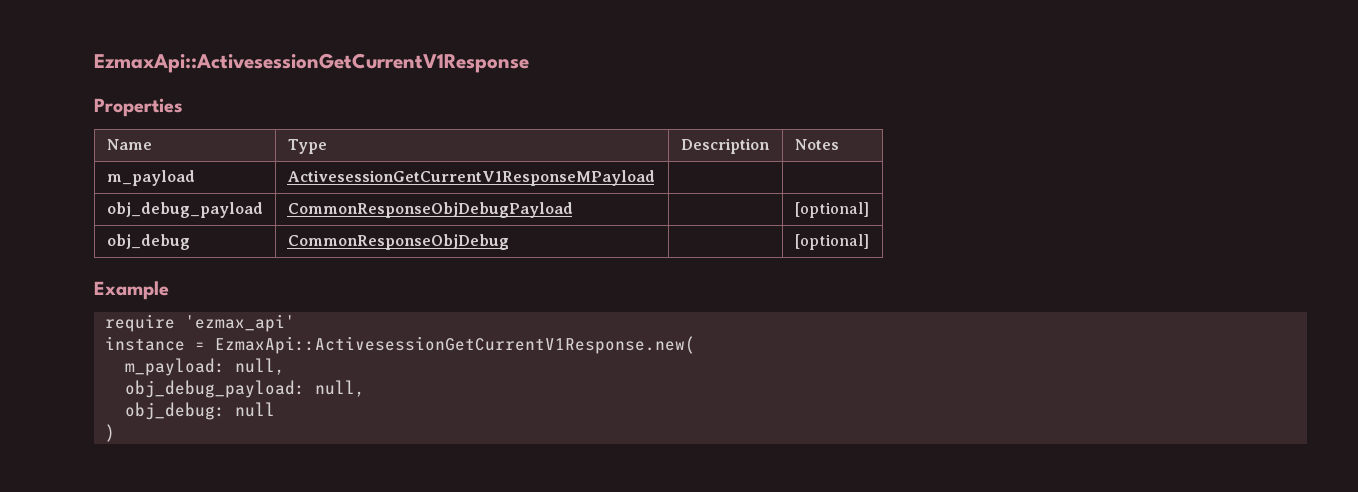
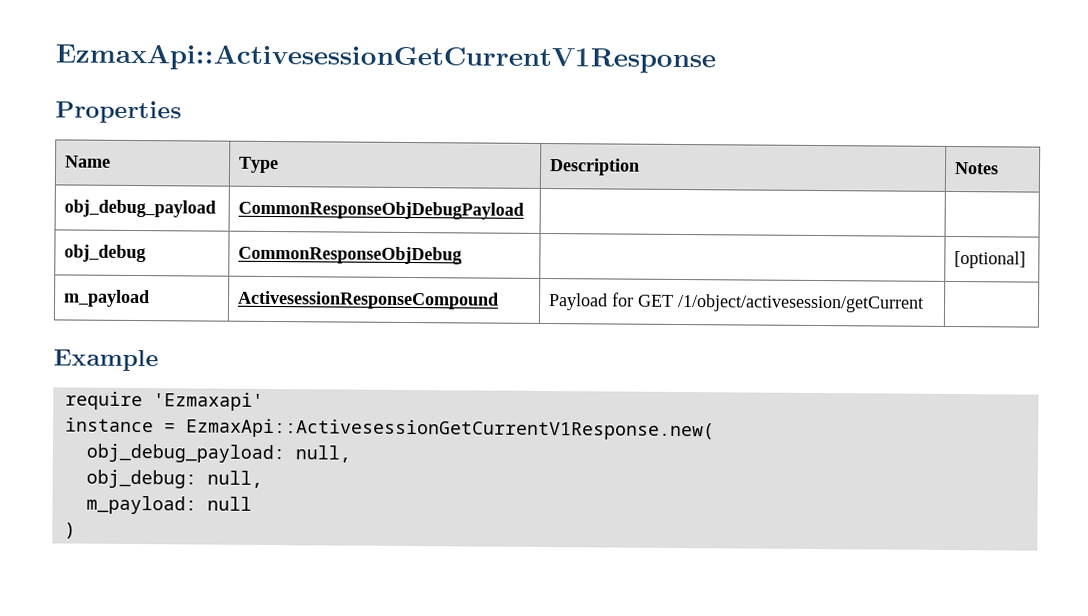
[106,170,195,186] [287,170,655,186] // m_payload | ActivesessionGetCurrentV1ResponseMPayload | | -> (1000, 168) none
[794,202,869,218] [optional] -> (525, 210) none
(869, 242) none -> [63,289,151,308] [237,290,500,310] [548,292,925,313] // m_payload | ActivesessionResponseCompound | Payload for GET /1/object/activesession/getCurrent |
[184,314,295,332] 'ezmax_api' -> [153,392,264,411] 'Ezmaxapi'
[124,358,285,376] // m_payload: null, -> (715, 429) none
(225, 411) none -> [207,470,263,488] [86,495,197,515] null, // m_payload:

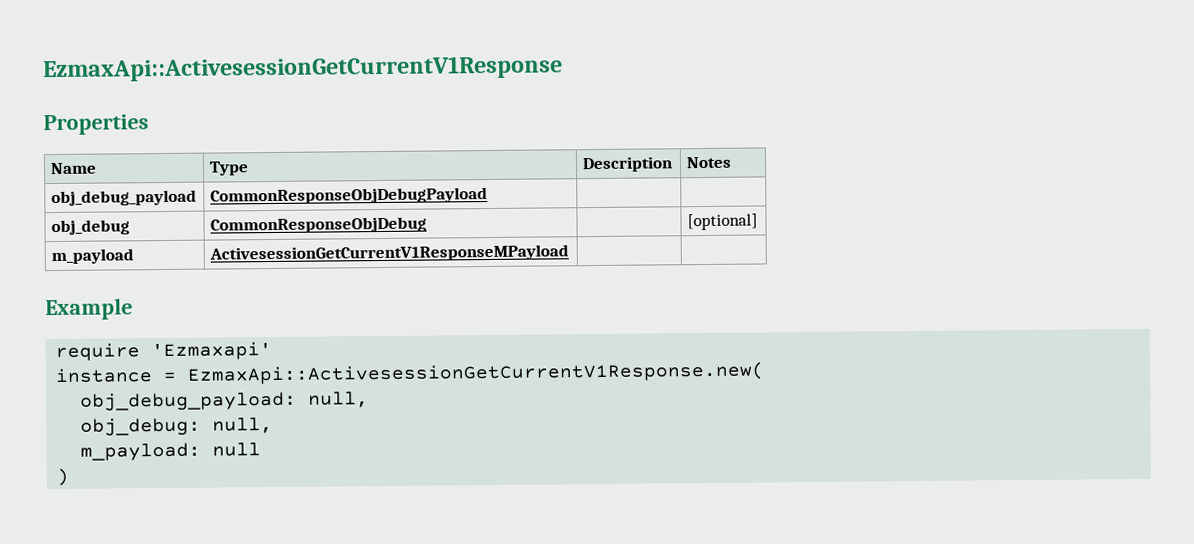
[237,290,500,310] [548,292,925,313] ActivesessionResponseCompound | Payload for GET /1/object/activesession/getCurrent -> [208,244,569,263] ActivesessionGetCurrentV1ResponseMPayload |

